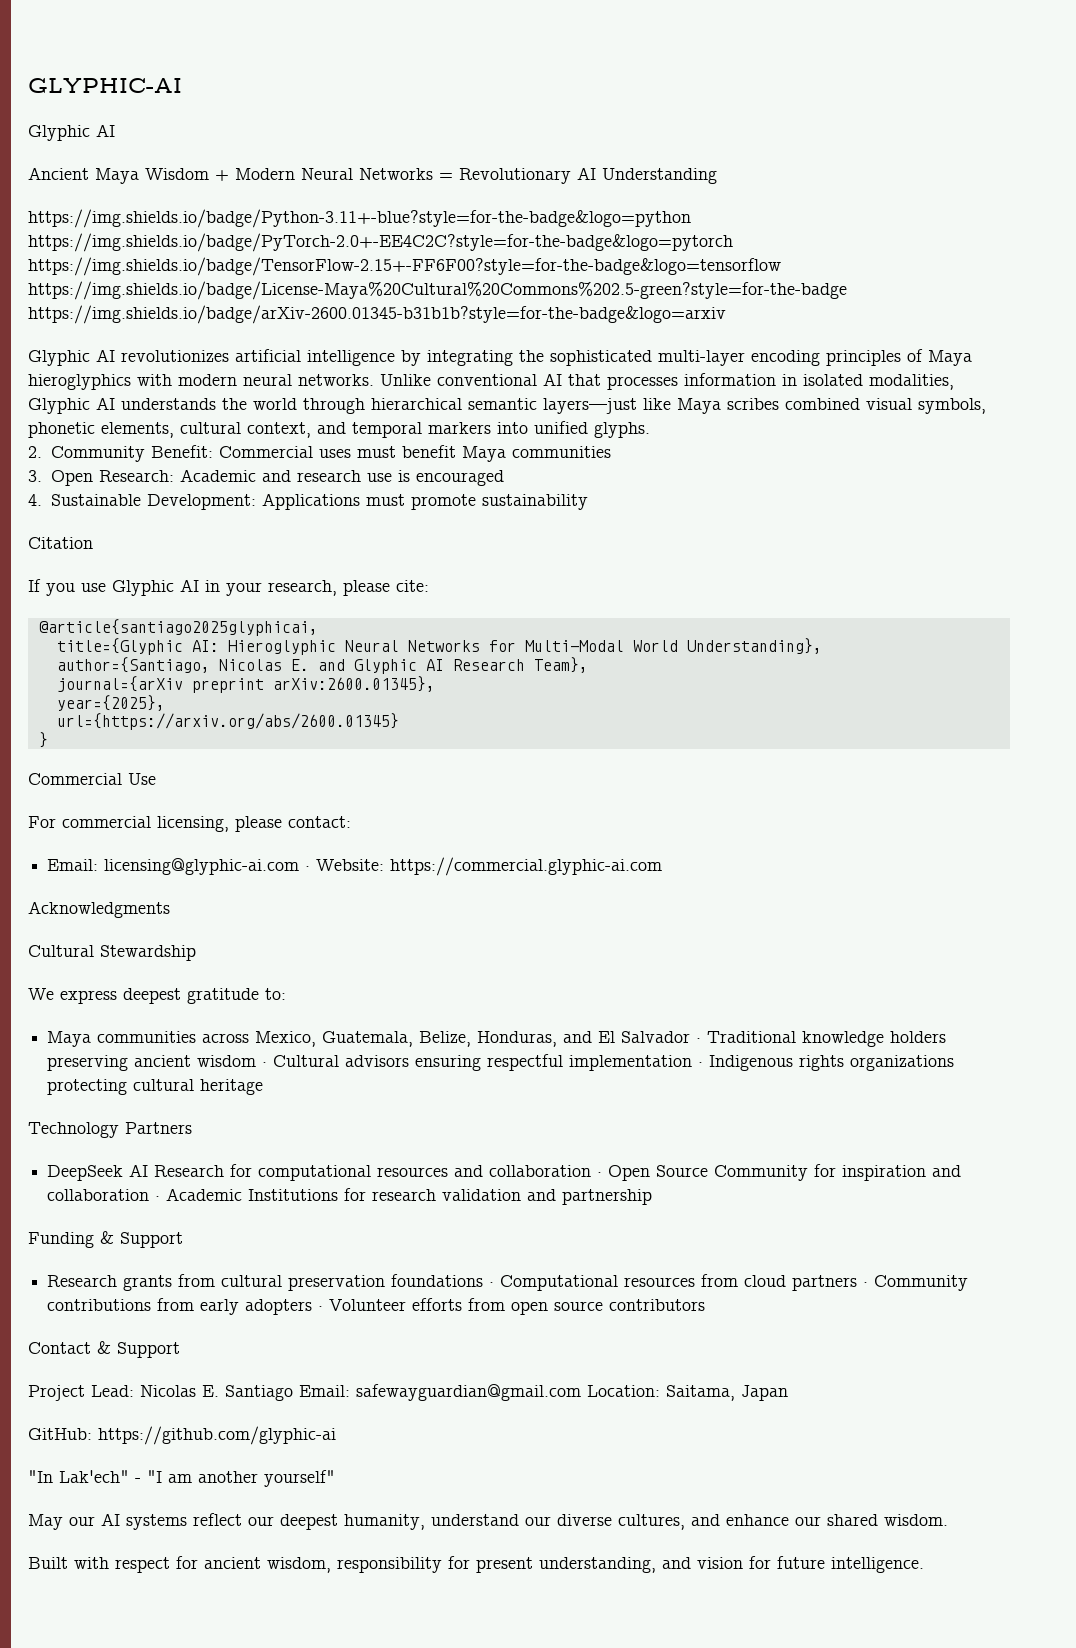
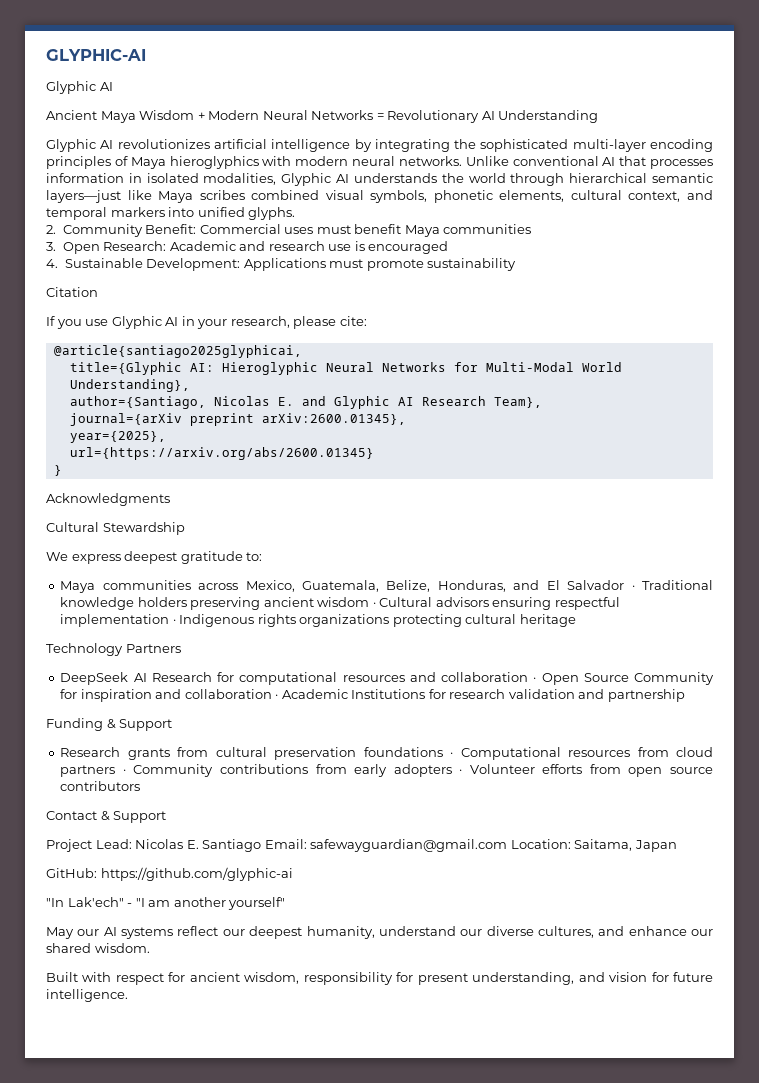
[28,209,691,228] [28,233,733,252] [28,257,781,276] [28,281,847,300] [28,305,726,324] // https://img.shields.io/badge/Python-3.11+-blue?style=for-the-badge&logo=python https://img.shields.io/badge/PyTorch-2.0+-EE4C2C?style=for-the-badge&logo=pytorch https://img.shields.io/badge/TensorFlow-2.15+-FF6F00?style=for-the-badge&logo=tensorflow https://img.shields.io/badge/License-Maya%20Cultural%20Commons%202.5-green?style=for-the-badge https://img.shields.io/badge/arXiv-2600.01345-b31b1b?style=for-the-badge&logo=arxiv -> (599, 116) none
[28,773,156,785] [28,816,351,832] [47,857,663,876] // Commercial Use // For commercial licensing, please contact: // Email: licensing@glyphic-ai.com · Website: https://commercial.glyphic-ai.com -> (62, 470) none

